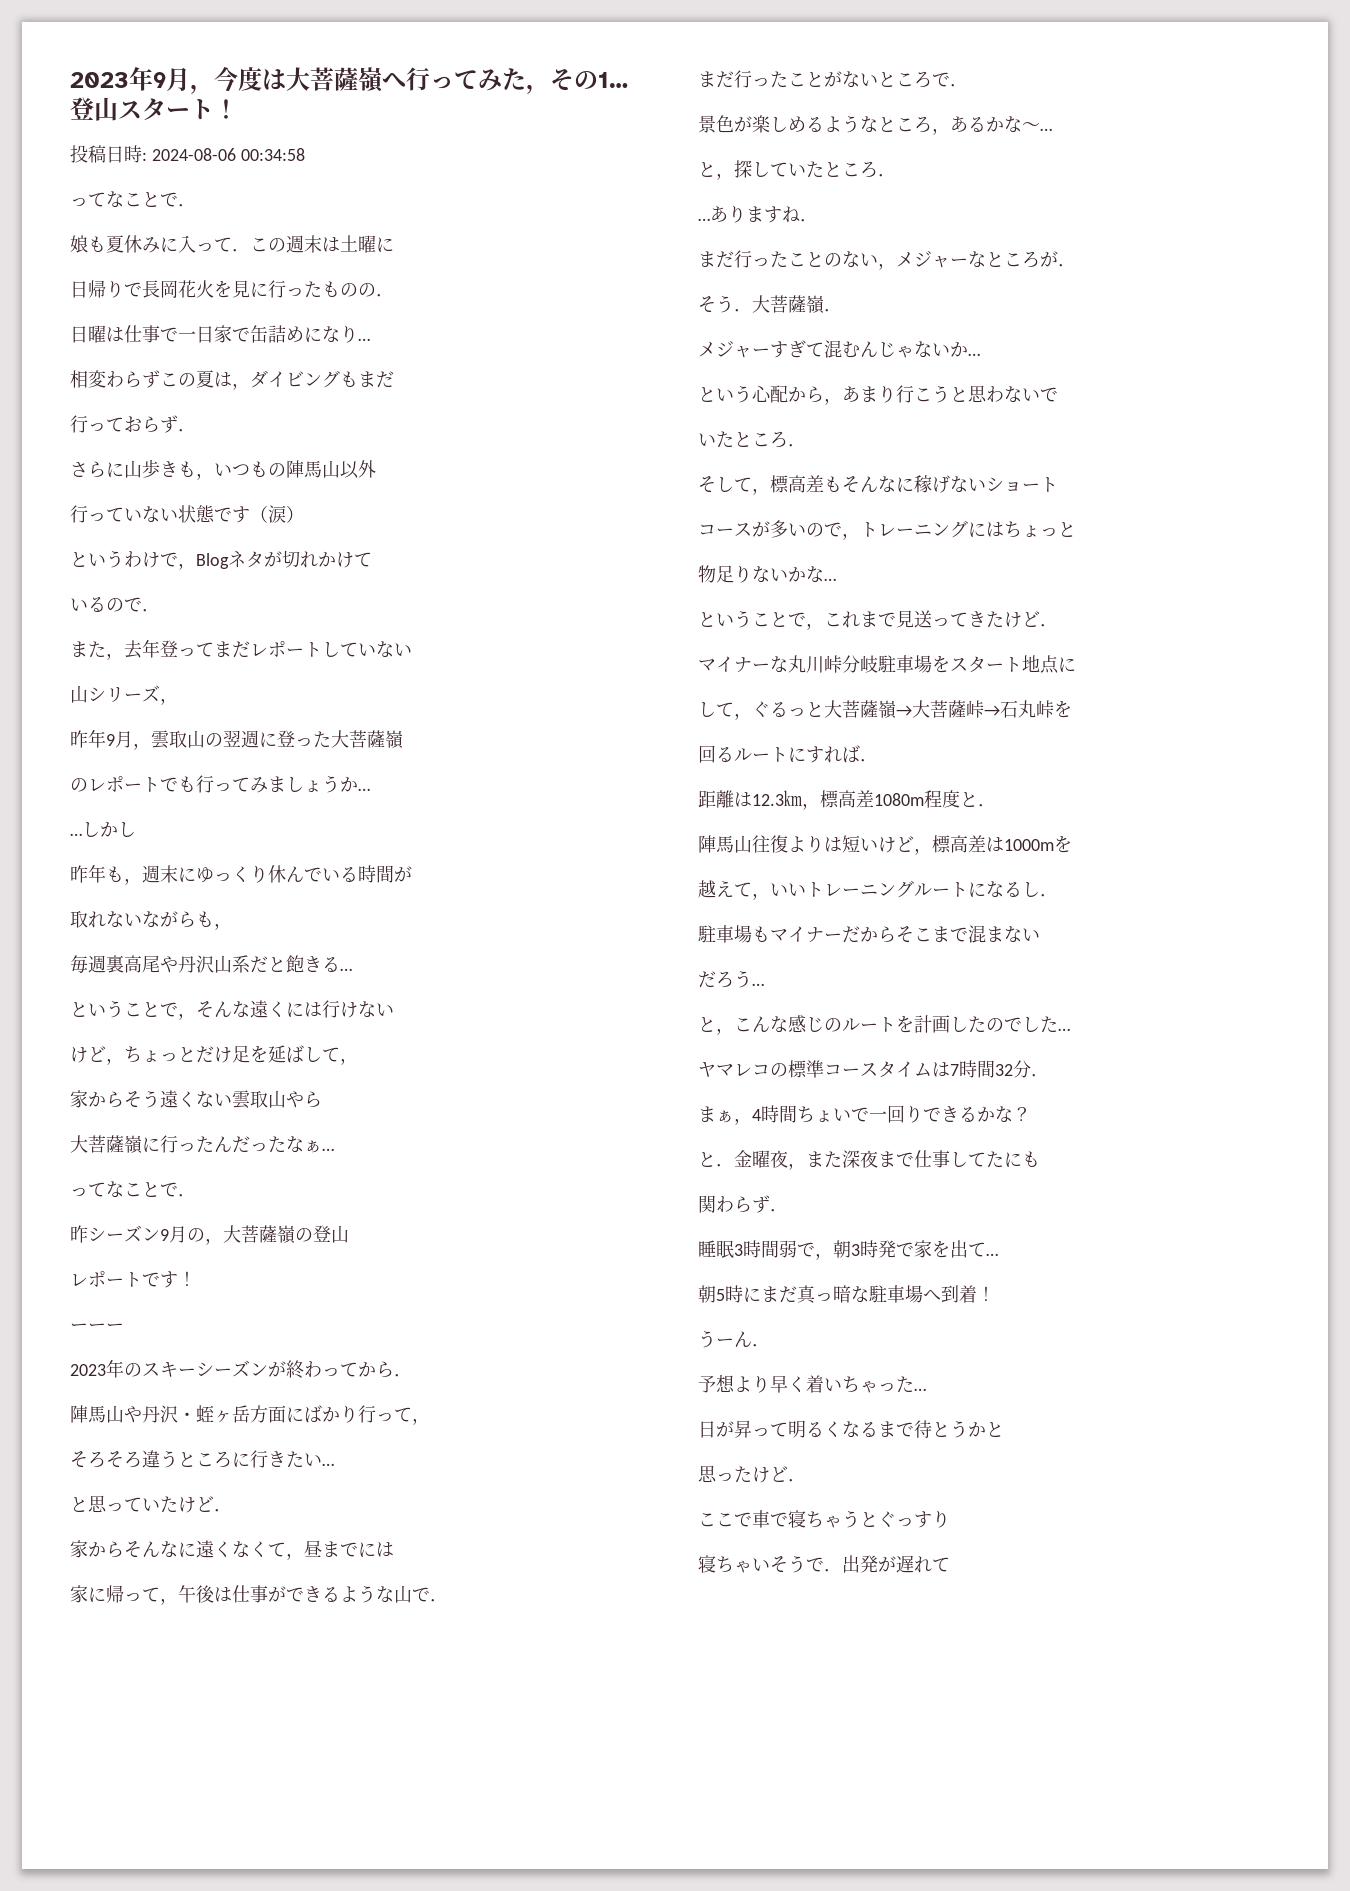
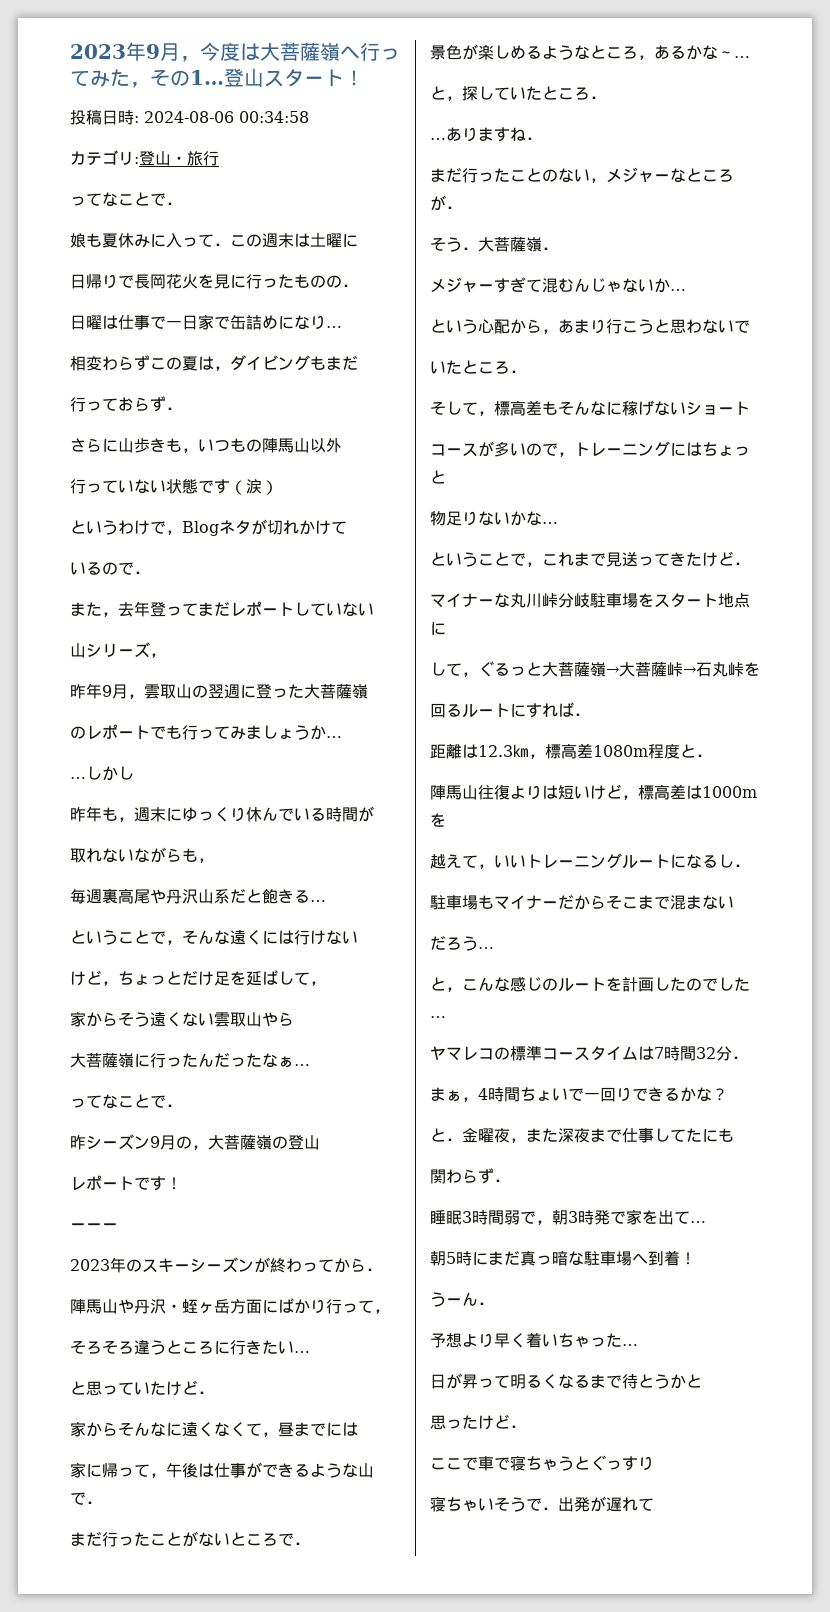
(305, 154) none -> [70,150,219,166] // カテゴリ:登山・旅行

